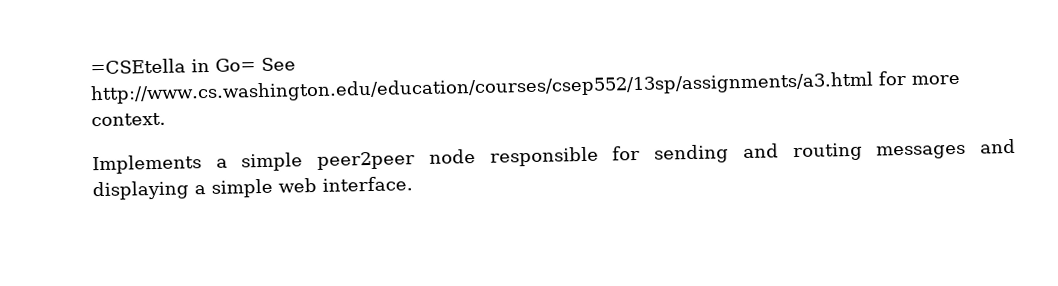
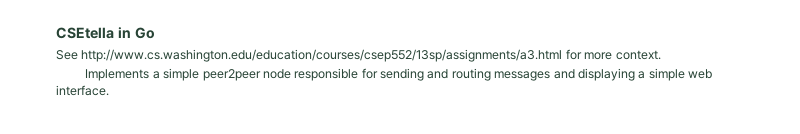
[90,58,256,75] =CSEtella in Go= -> [56,27,155,39] CSEtella in Go //

